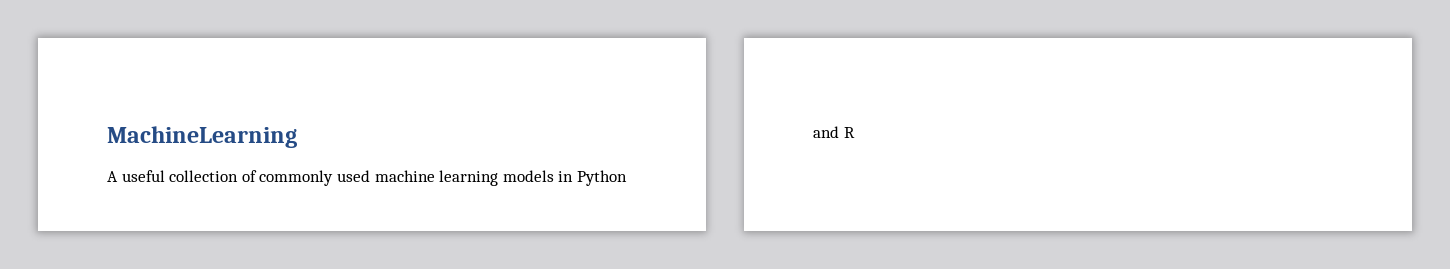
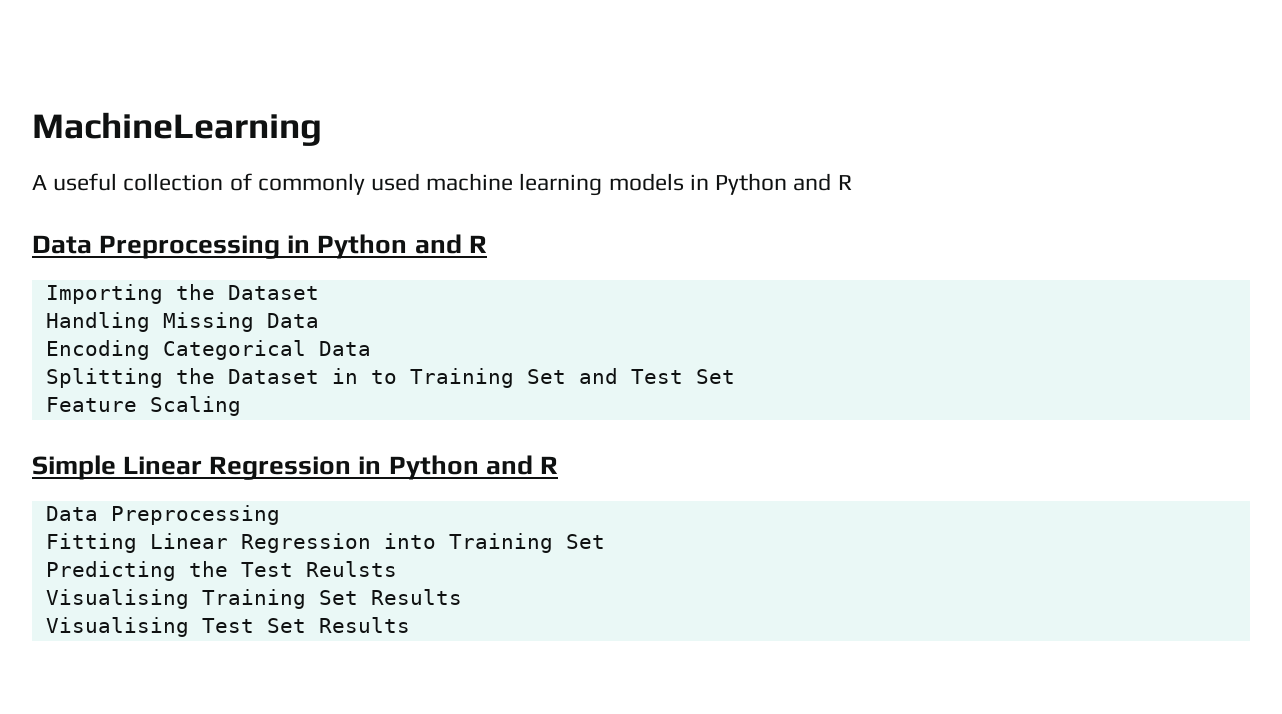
(855, 132) none -> [32,234,487,259] [45,284,319,304] [45,312,319,332] [45,340,371,360] [45,368,735,388] [45,396,241,416] [32,455,558,480] [45,505,280,525] [45,533,605,553] [45,561,397,581] [45,589,462,609] [45,617,410,637] // Data Preprocessing in Python and R // Importing the Dataset // Handling Missing Data // Encoding Categorical Data // Splitting the Dataset in to Training Set and Test Set // Feature Scaling // Simple Linear Regression in Python and R // Data Preprocessing // Fitting Linear Regression into Training Set // Predicting the Test Reulsts // Visualising Training Set Results // Visualising Test Set Results

